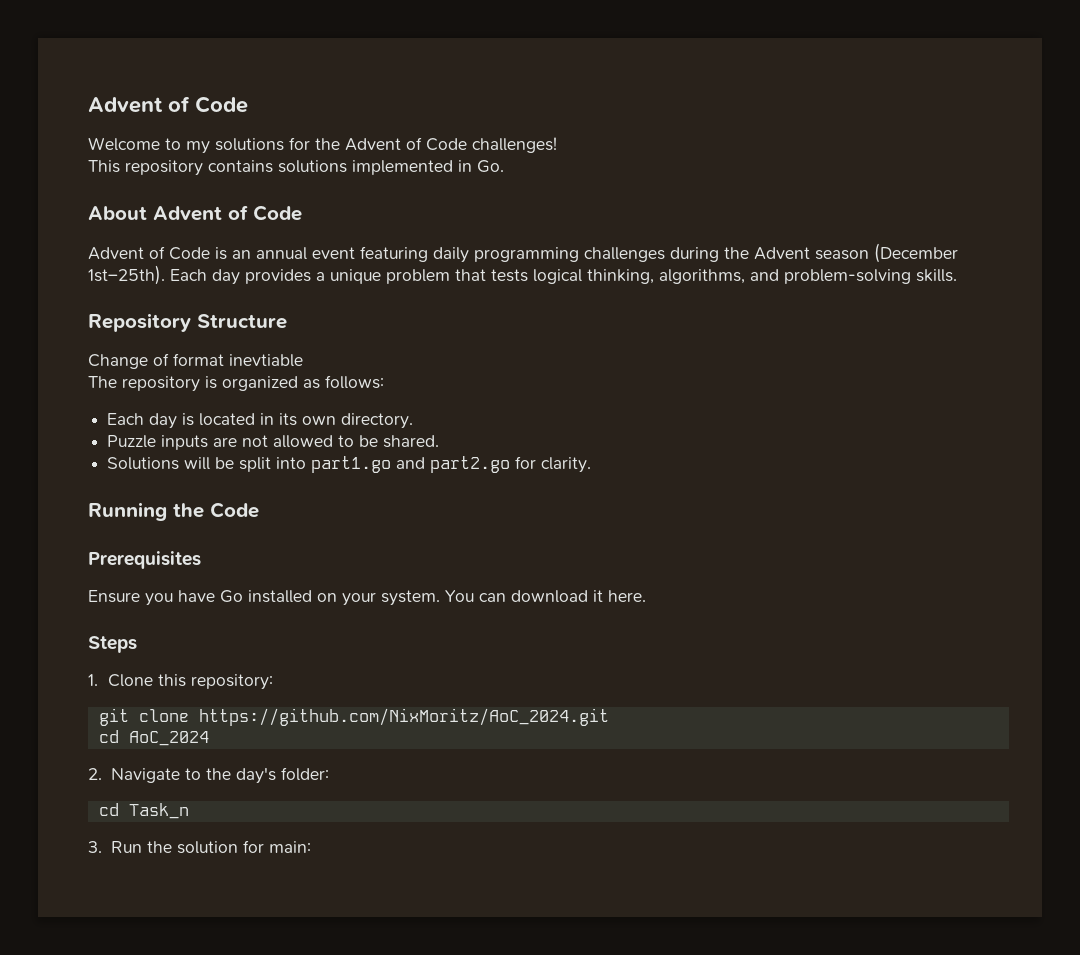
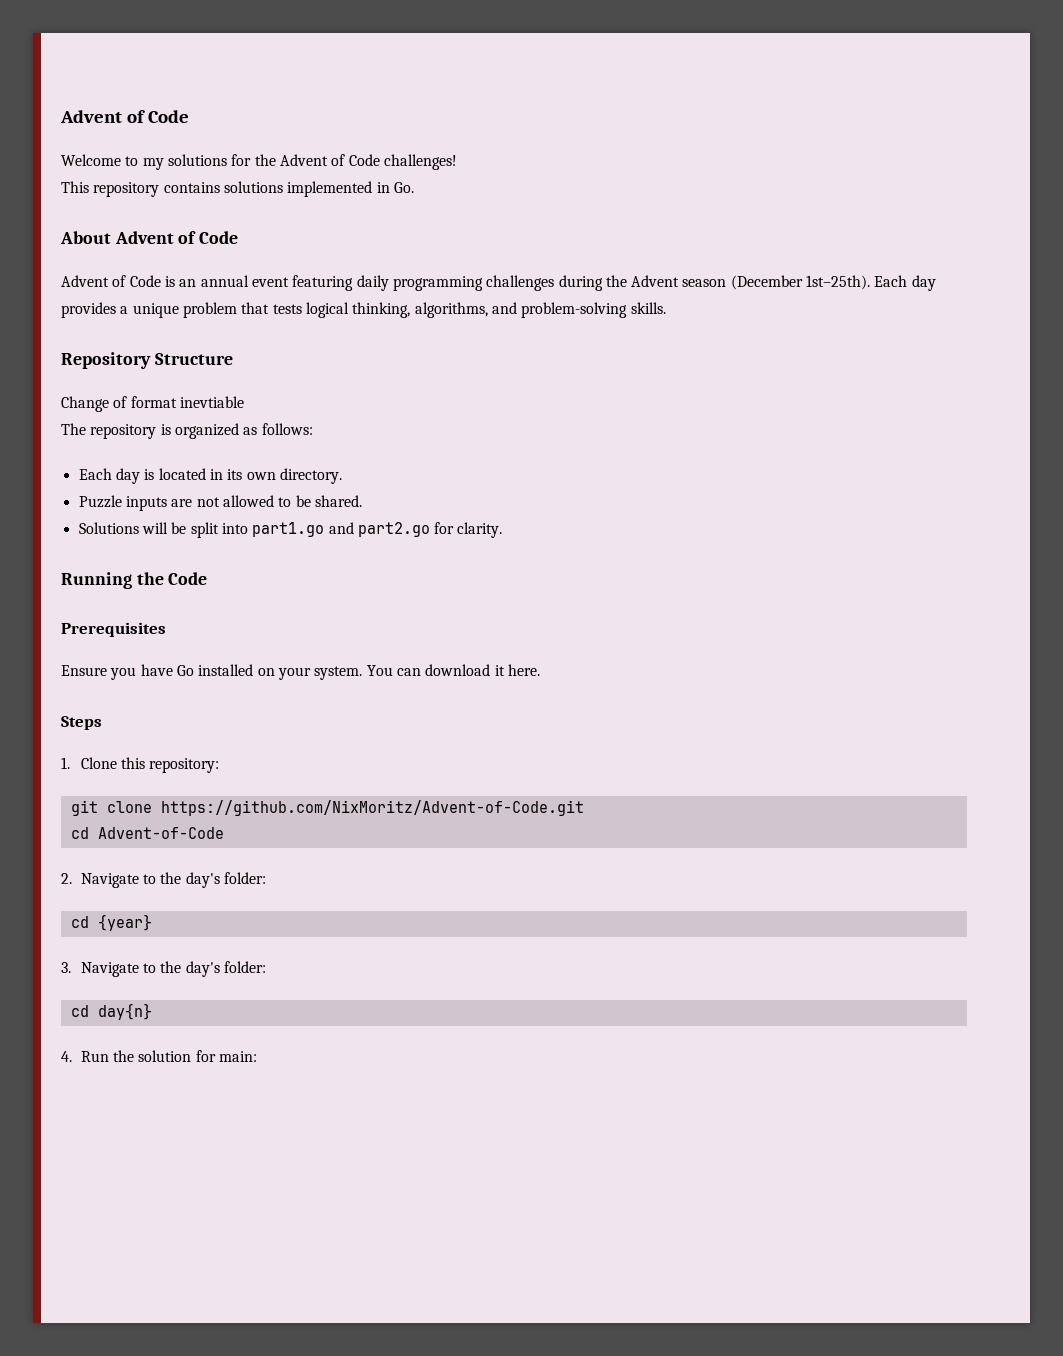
[198,708,609,726] [98,730,209,746] https://github.com/NixMoritz/AoC_2024.git // cd AoC_2024 -> [160,800,584,816] [70,827,224,839] https://github.com/NixMoritz/Advent-of-Code.git // cd Advent-of-Code
[128,803,189,819] [88,841,102,853] Task_n // 3. -> [97,914,152,931] [61,961,266,977] [70,1003,152,1020] [61,1051,72,1062] {year} // 3. Navigate to the day's folder: // cd day{n} // 4.

